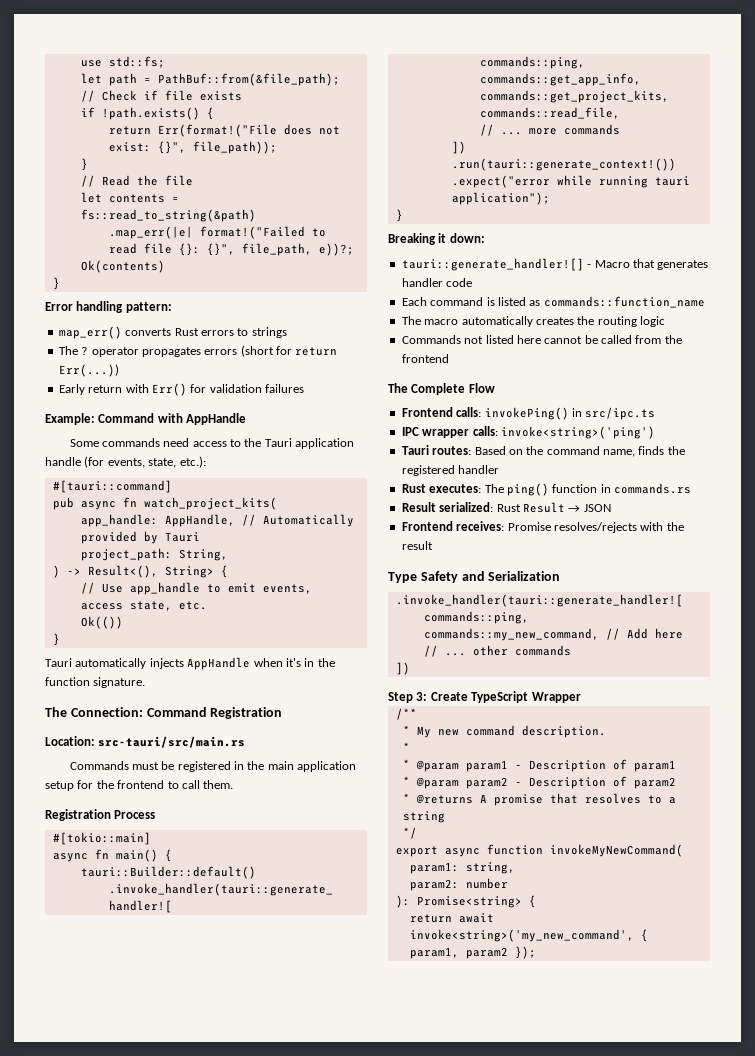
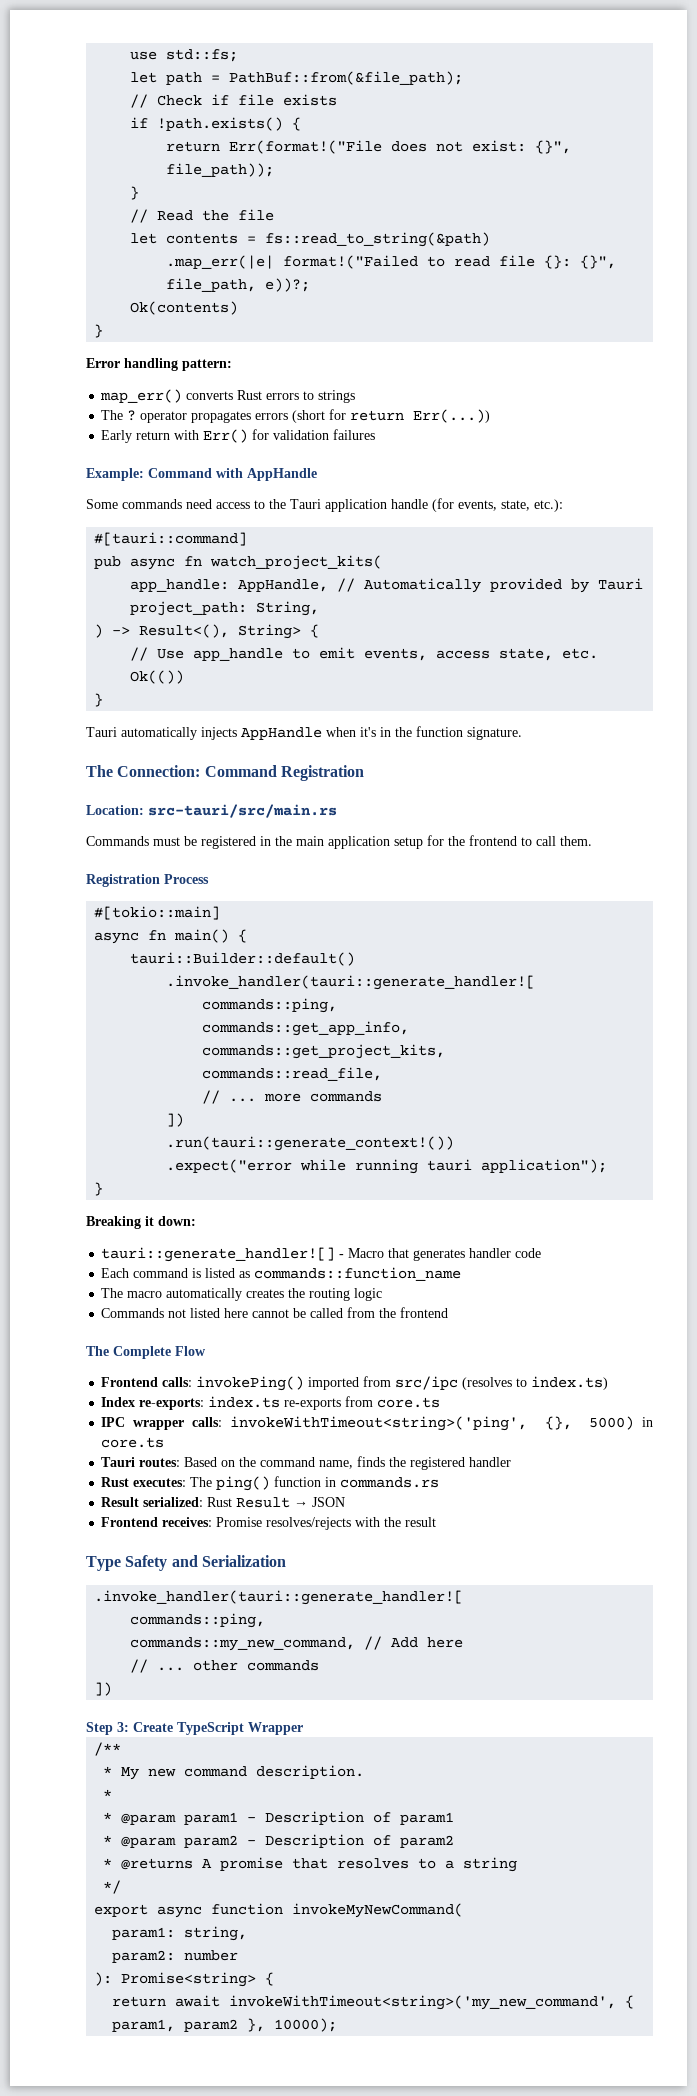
[571,407,656,420] [401,426,655,439] in src/ipc.ts // IPC wrapper calls: invoke<string>('ping') -> [308,1376,609,1390] [101,1396,441,1410] [101,1416,654,1431] [101,1437,165,1448] imported from src/ipc (resolves to index.ts) // Index re-exports: index.ts re-exports from core.ts // IPC wrapper calls: invokeWithTimeout<string>('ping', {}, 5000) in core.ts
[409,929,634,942] invoke<string>('my_new_command', -> [229,1995,617,2010] invokeWithTimeout<string>('my_new_command',
[514,946,536,959] }); -> [247,2018,338,2032] }, 10000);

